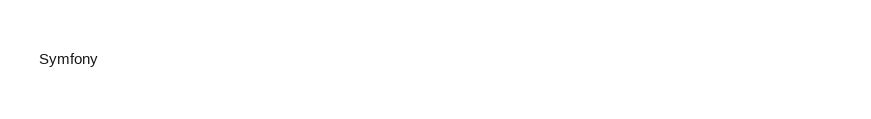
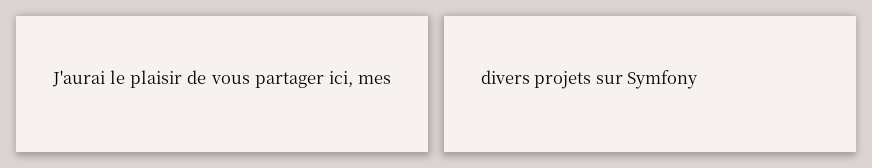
(39, 60) none -> [52,70,623,89] J'aurai le plaisir de vous partager ici, mes divers projets sur

